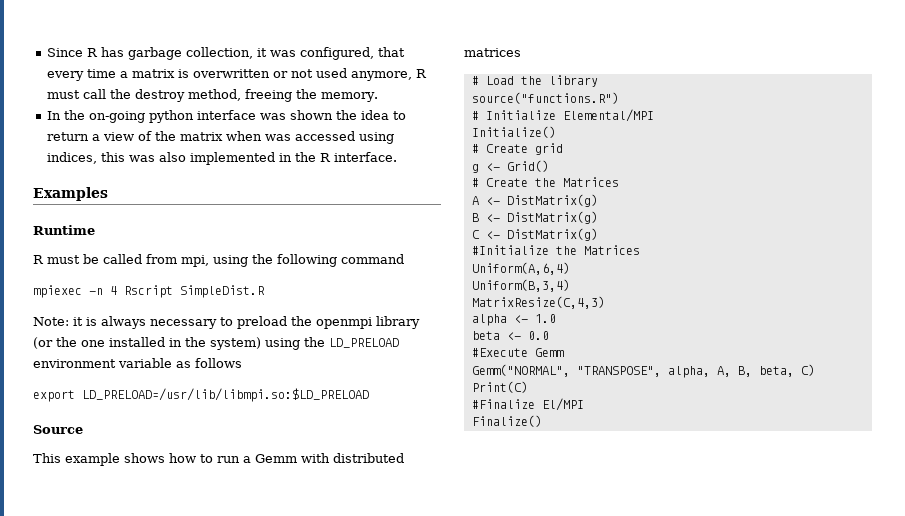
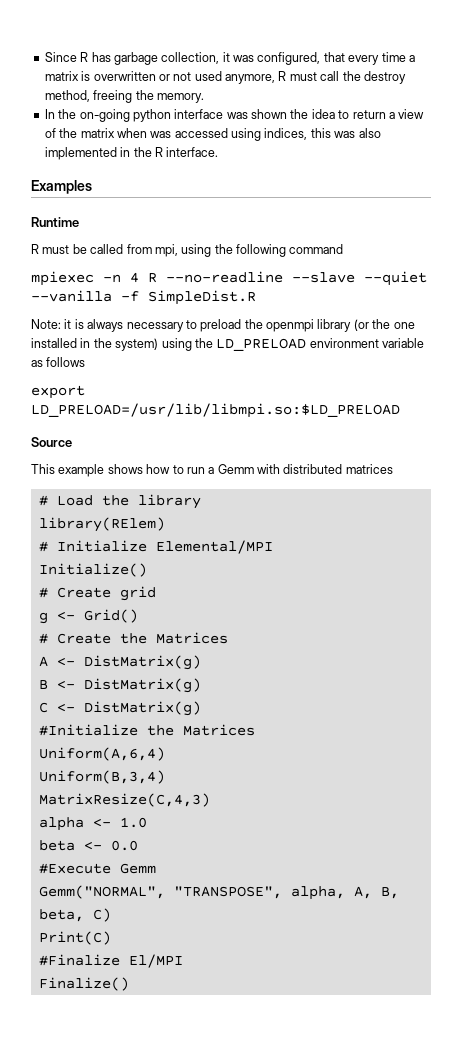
[124,285,173,298] Rscript -> [148,271,427,286] [31,290,139,302] R --no-readline --slave --quiet --vanilla -f
[471,92,619,104] source("functions.R") -> [38,517,165,532] library(RElem)

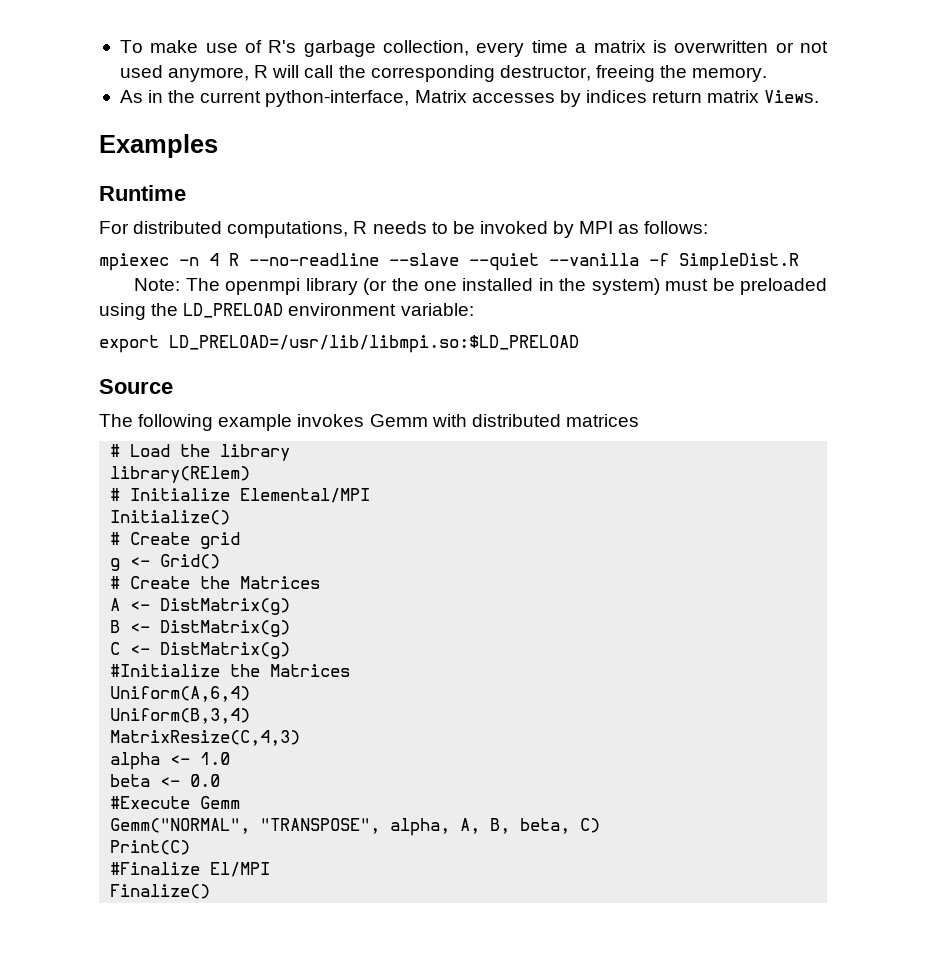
[44,52,345,65] Since R has garbage collection, it was configured, that -> [119,40,470,57] To make use of R's garbage collection,
[289,72,317,81] must -> [272,65,300,78] will
[363,71,406,84] [44,90,90,102] destroy method, -> [370,65,591,82] corresponding destructor,
[44,109,425,122] [44,128,381,141] [44,147,219,160] [31,180,92,194] [31,217,79,227] [31,244,344,257] In the on-going python interface was shown the idea to return a view of the matrix when was accessed using indices, this was also implemented in the R interface. // Examples // Runtime // R must be called from mpi, using the following command -> [119,90,820,107] [99,134,218,158] [99,185,186,201] [99,221,709,238] As in the current python-interface, Matrix accesses by indices return matrix Views. // Examples // Runtime // For distributed computations, R needs to be invoked by MPI as follows:
[64,319,263,332] it is always necessary to preload the -> [185,278,220,291] The
(159, 344) none -> [665,278,827,295] must be preloaded
[382,338,424,348] [31,357,86,367] variable as follows -> [400,303,474,316] variable:
[31,464,215,477] This example shows how to run a -> [99,414,365,431] The following example invokes

